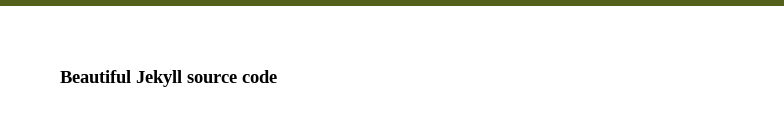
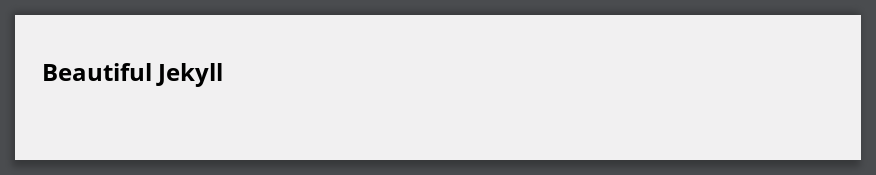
[187,70,277,83] source code -> (224, 75) none

